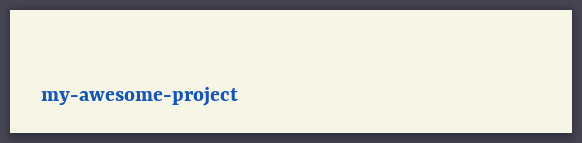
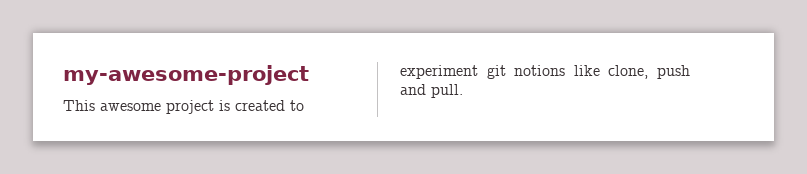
(238, 96) none -> [63,100,304,114] [400,65,690,79] [400,84,463,98] // This awesome project is created to experiment git notions like clone, push and pull.

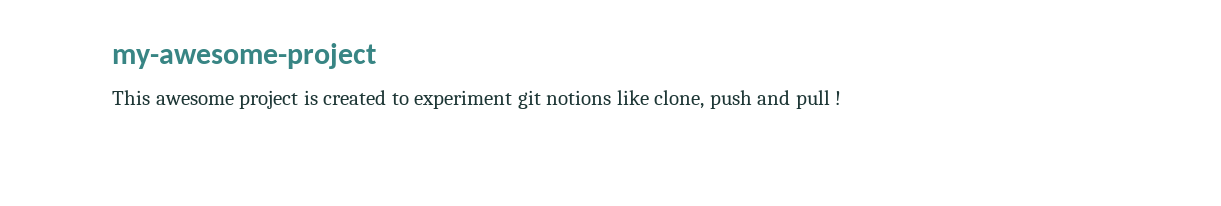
[431,84,463,98] pull. -> [795,90,842,109] pull !

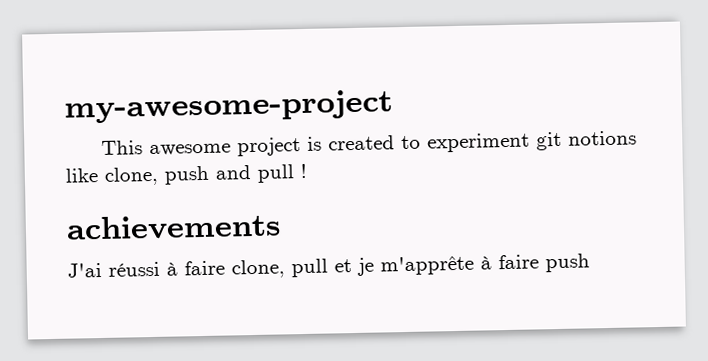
(842, 98) none -> [66,213,282,241] [67,253,590,279] // achievements // J'ai réussi à faire clone, pull et je m'apprête à faire push

